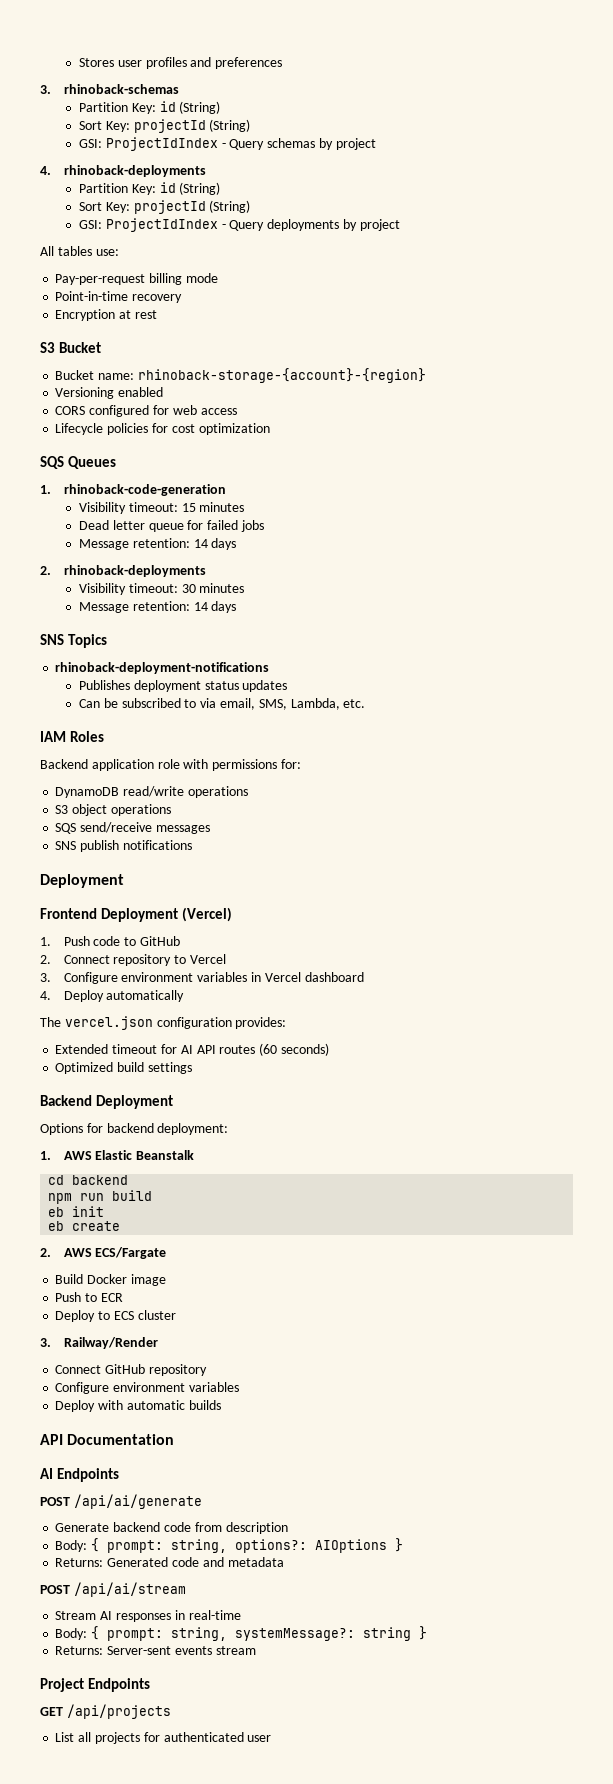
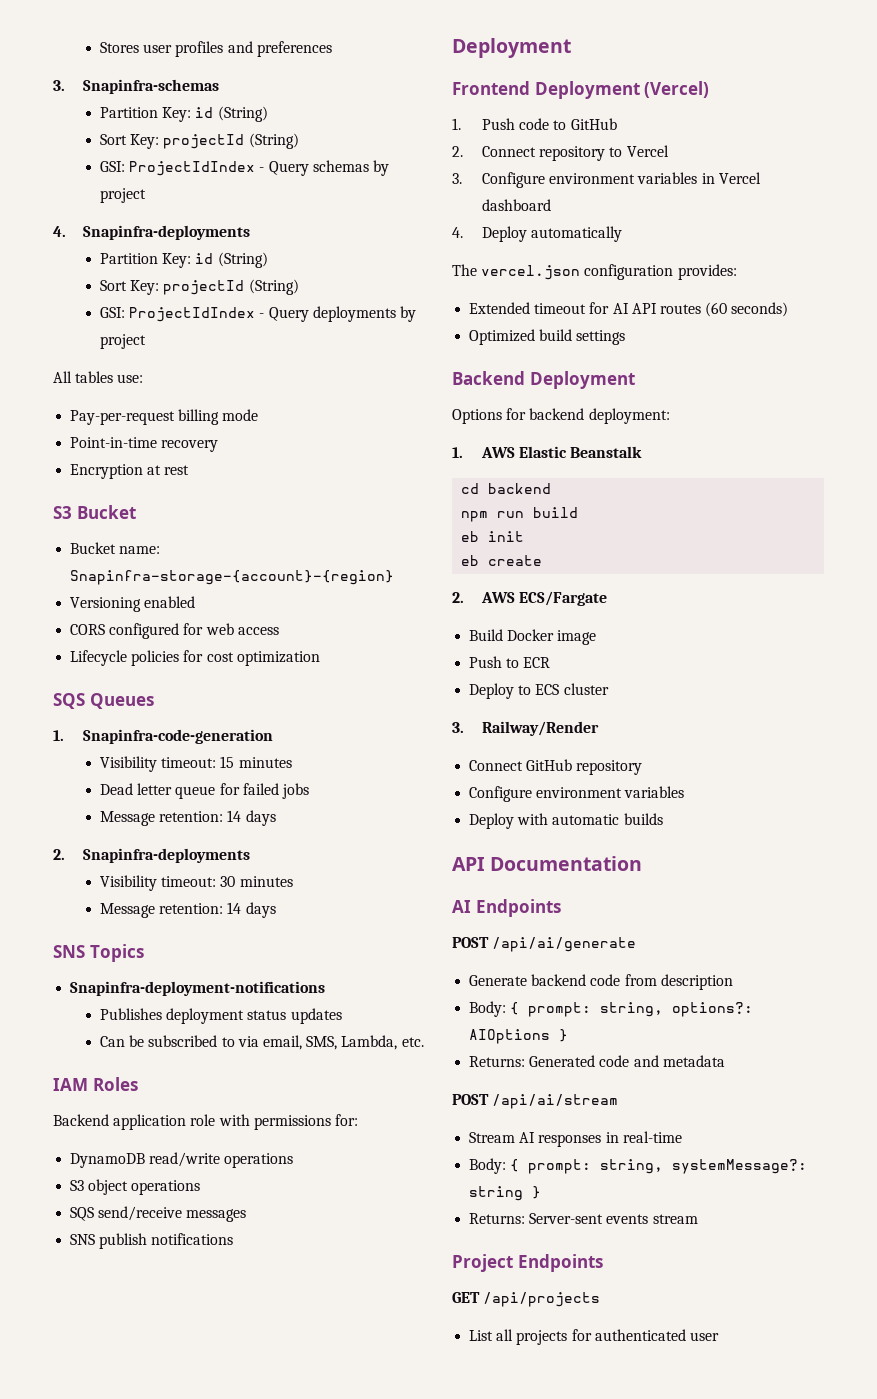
[63,84,179,94] rhinoback-schemas -> [83,79,220,94] Snapinfra-schemas
[63,165,206,177] rhinoback-deployments -> [83,225,251,240] Snapinfra-deployments
[137,368,426,383] rhinoback-storage-{account}-{region} -> [70,570,395,585] Snapinfra-storage-{account}-{region}
[63,484,226,496] rhinoback-code-generation -> [83,729,274,744] Snapinfra-code-generation
[63,565,206,577] rhinoback-deployments -> [83,848,251,863] Snapinfra-deployments
[55,662,270,674] rhinoback-deployment-notifications -> [70,981,326,996] Snapinfra-deployment-notifications

